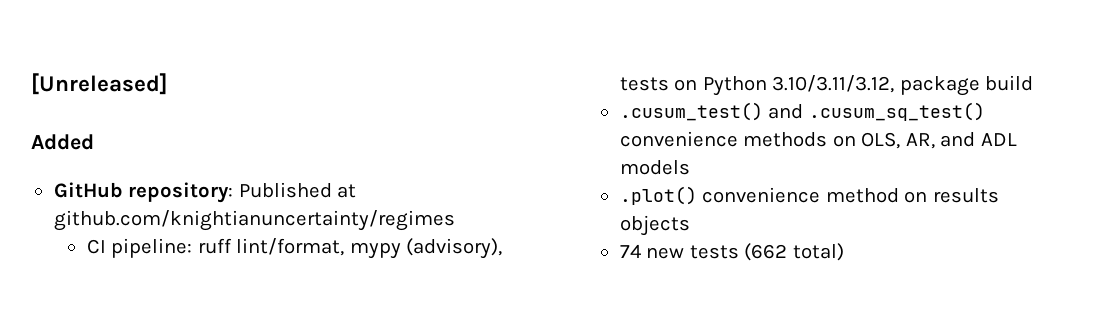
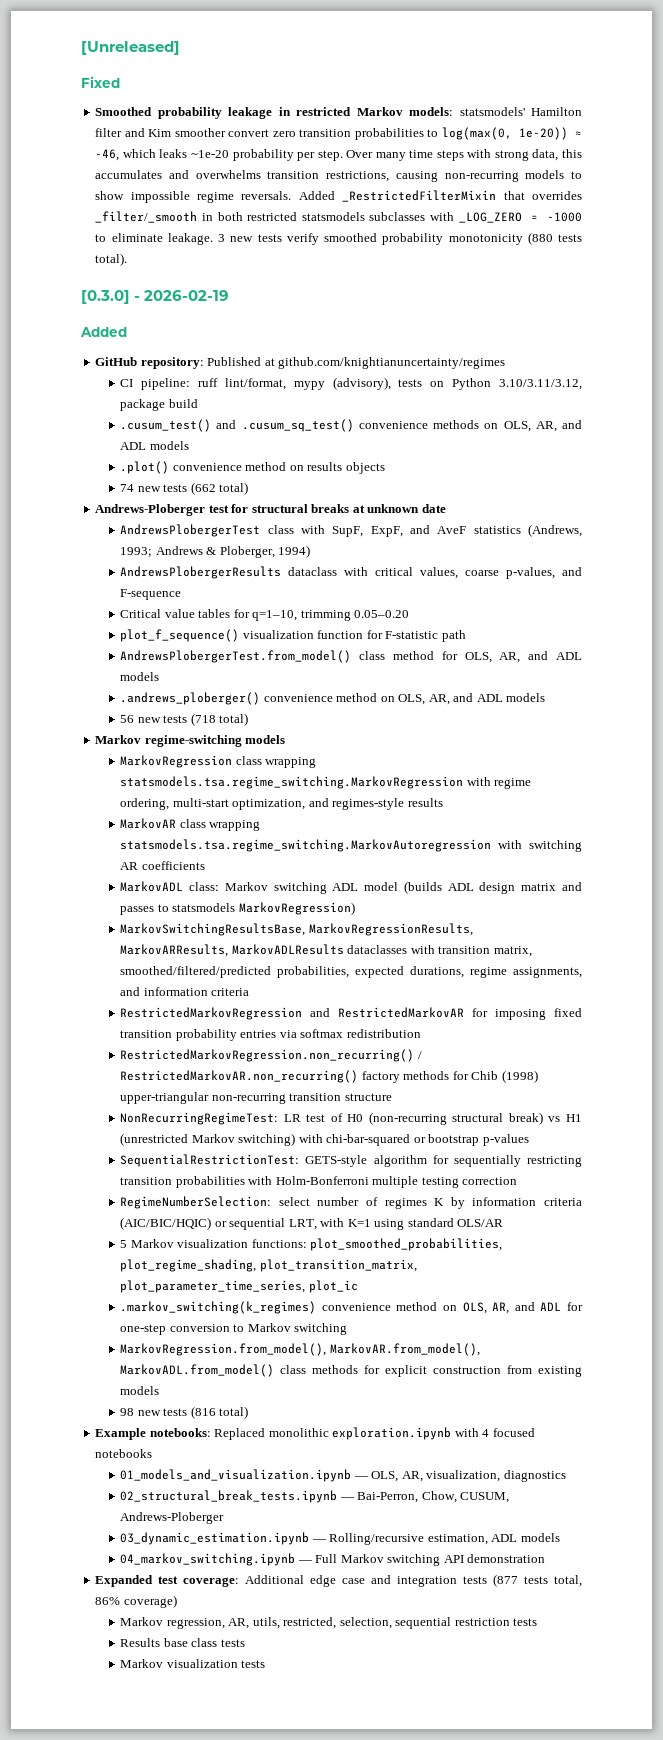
(168, 84) none -> [81,76,120,88] [95,107,582,119] [95,127,582,140] [95,149,583,161] [95,170,582,182] [95,190,582,203] [95,211,582,223] [95,232,582,245] [95,253,128,266] [81,290,230,304] // Fixed // Smoothed probability leakage in restricted Markov models: statsmodels' Hamilton filter and Kim smoother convert zero transition probabilities to log(max(0, 1e-20)) ≈ -46, which leaks ~1e-20 probability per step. Over many time steps with strong data, this accumulates and overwhelms transition restrictions, causing non-recurring models to show impossible regime reversals. Added _RestrictedFilterMixin that overrides _filter/_smooth in both restricted statsmodels subclasses with _LOG_ZERO = -1000 to eliminate leakage. 3 new tests verify smoothed probability monotonicity (880 tests total). // [0.3.0] - 2026-02-19
(844, 252) none -> [95,504,446,516] [120,524,582,537] [120,545,311,558] [120,566,583,579] [120,589,182,600] [120,609,410,621] [120,629,466,642] [120,650,582,663] [120,672,160,681] [120,692,546,705] [120,713,249,726] [95,735,286,747] [120,755,317,768] [120,776,532,789] [120,798,443,810] [120,818,261,831] [120,839,582,852] [120,861,205,870] [120,881,582,894] [120,902,355,915] [120,923,473,936] [120,944,532,957] [120,966,582,978] [120,987,250,996] [120,1007,582,1020] [120,1029,421,1041] [120,1049,422,1062] [120,1070,538,1083] [120,1092,392,1104] [120,1112,583,1125] [120,1133,529,1146] [120,1154,583,1167] [120,1176,518,1188] [120,1196,582,1209] [120,1217,504,1230] [120,1238,503,1251] [120,1259,417,1272] [120,1280,358,1293] [120,1301,583,1314] [120,1323,348,1335] [120,1343,480,1356] [120,1364,583,1377] [120,1386,160,1395] [120,1406,249,1419] [95,1427,535,1440] [95,1449,153,1458] [120,1469,566,1482] [120,1490,510,1503] [120,1512,225,1524] [120,1532,560,1545] [120,1553,546,1566] [95,1574,583,1587] [95,1595,177,1608] [120,1617,538,1629] [120,1638,245,1647] [120,1659,266,1668] // Andrews-Ploberger test for structural breaks at unknown date // AndrewsPlobergerTest class with SupF, ExpF, and AveF statistics (Andrews, 1993; Andrews & Ploberger, 1994) // AndrewsPlobergerResults dataclass with critical values, coarse p-values, and F-sequence // Critical value tables for q=1–10, trimming 0.05–0.20 // plot_f_sequence() visualization function for F-statistic path // AndrewsPlobergerTest.from_model() class method for OLS, AR, and ADL models // .andrews_ploberger() convenience method on OLS, AR, and ADL models // 56 new tests (718 total) // Markov regime-switching models // MarkovRegression class wrapping statsmodels.tsa.regime_switching.MarkovRegression with regime ordering, multi-start optimization, and regimes-style results // MarkovAR class wrapping statsmodels.tsa.regime_switching.MarkovAutoregression with switching AR coefficients // MarkovADL class: Markov switching ADL model (builds ADL design matrix and passes to statsmodels MarkovRegression) // MarkovSwitchingResultsBase, MarkovRegressionResults, MarkovARResults, MarkovADLResults dataclasses with transition matrix, smoothed/filtered/predicted probabilities, expected durations, regime assignments, and information criteria // RestrictedMarkovRegression and RestrictedMarkovAR for imposing fixed transition probability entries via softmax redistribution // RestrictedMarkovRegression.non_recurring() / RestrictedMarkovAR.non_recurring() factory methods for Chib (1998) upper-triangular non-recurring transition structure // NonRecurringRegimeTest: LR test of H0 (non-recurring structural break) vs H1 (unrestricted Markov switching) with chi-bar-squared or bootstrap p-values // SequentialRestrictionTest: GETS-style algorithm for sequentially restricting transition probabilities with Holm-Bonferroni multiple testing correction // RegimeNumberSelection: select number of regimes K by information criteria (AIC/BIC/HQIC) or sequential LRT, with K=1 using standard OLS/AR // 5 Markov visualization functions: plot_smoothed_probabilities, plot_regime_shading, plot_transition_matrix, plot_parameter_time_series, plot_ic // .markov_switching(k_regimes) convenience method on OLS, AR, and ADL for one-step conversion to Markov switching // MarkovRegression.from_model(), MarkovAR.from_model(), MarkovADL.from_model() class methods for explicit construction from existing models // 98 new tests (816 total) // Example notebooks: Replaced monolithic exploration.ipynb with 4 focused notebooks // 01_models_and_visualization.ipynb — OLS, AR, visualization, diagnostics // 02_structural_break_tests.ipynb — Bai-Perron, Chow, CUSUM, Andrews-Ploberger // 03_dynamic_estimation.ipynb — Rolling/recursive estimation, ADL models // 04_markov_switching.ipynb — Full Markov switching API demonstration // Expanded test coverage: Additional edge case and integration tests (877 tests total, 86% coverage) // Markov regression, AR, utils, restricted, selection, sequential restriction tests // Results base class tests // Markov visualization tests

